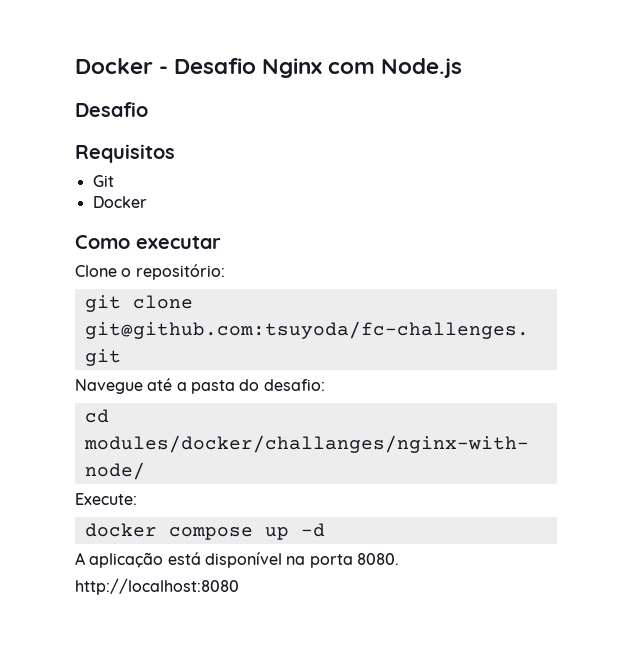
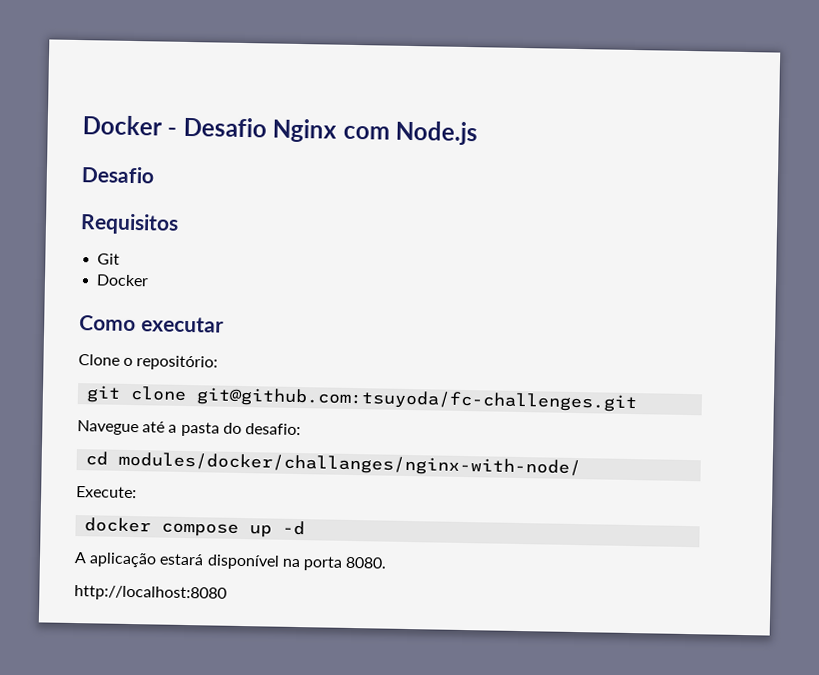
[167,552,201,565] está -> [159,553,205,566] estará

